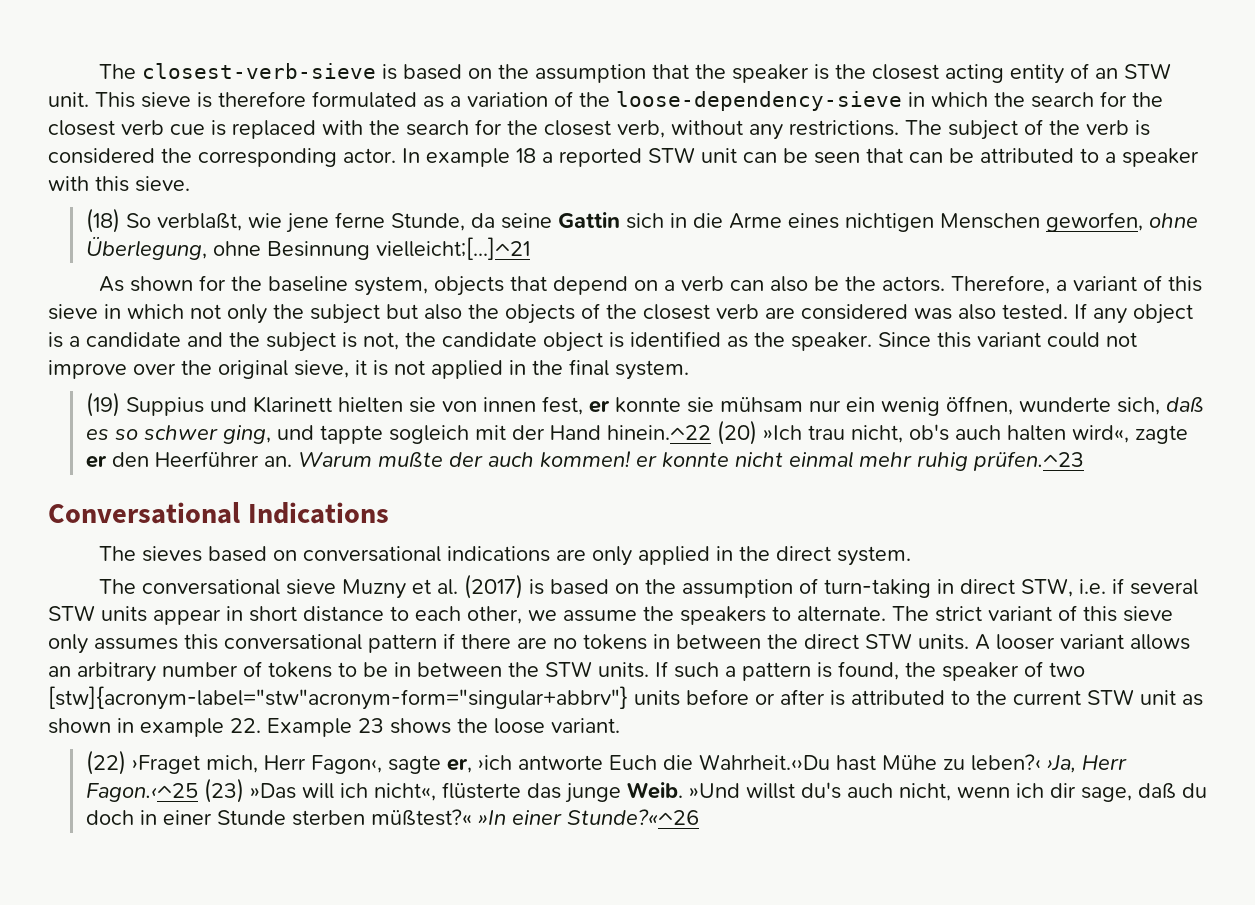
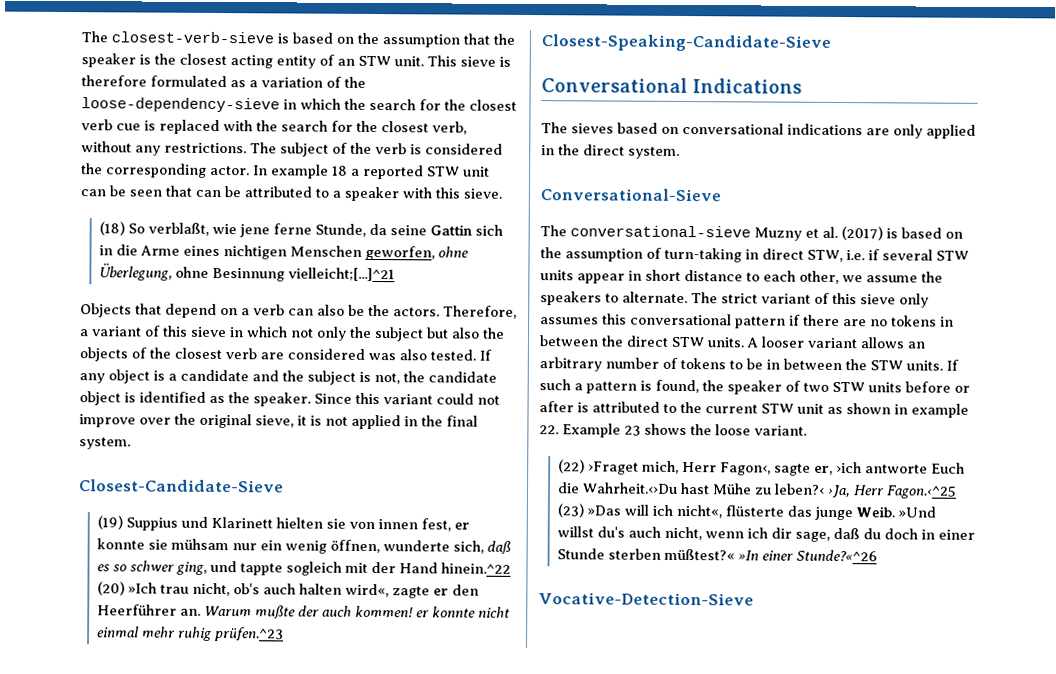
[98,275,504,296] As shown for the baseline system, objects -> [80,303,132,318] Objects
(689, 370) none -> [78,479,284,493] // Closest-Candidate-Sieve
(1084, 461) none -> [541,34,831,52] // Closest-Speaking-Candidate-Sieve
[98,579,336,595] // The conversational sieve -> [540,188,721,202] [540,225,751,238] // Conversational-Sieve // The conversational-sieve
[48,686,628,710] [stw]{acronym-label="stw"acronym-form="singular+abbrv"} -> [832,381,865,393] STW
(699, 817) none -> [538,592,754,606] // Vocative-Detection-Sieve

